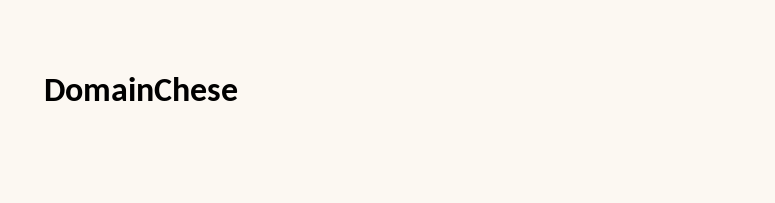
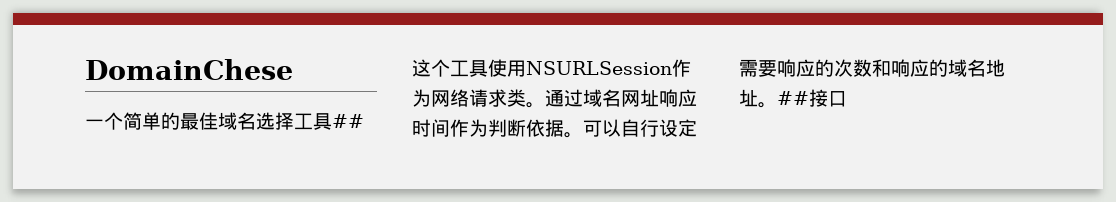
(238, 89) none -> [85,112,364,130] [412,59,691,77] [412,89,697,108] [412,119,697,138] [739,59,1005,77] [739,89,847,108] // 一个简单的最佳域名选择工具##这个工具使用NSURLSession作为网络请求类。通过域名网址响应时间作为判断依据。可以自行设定需要响应的次数和响应的域名地址。##接口

